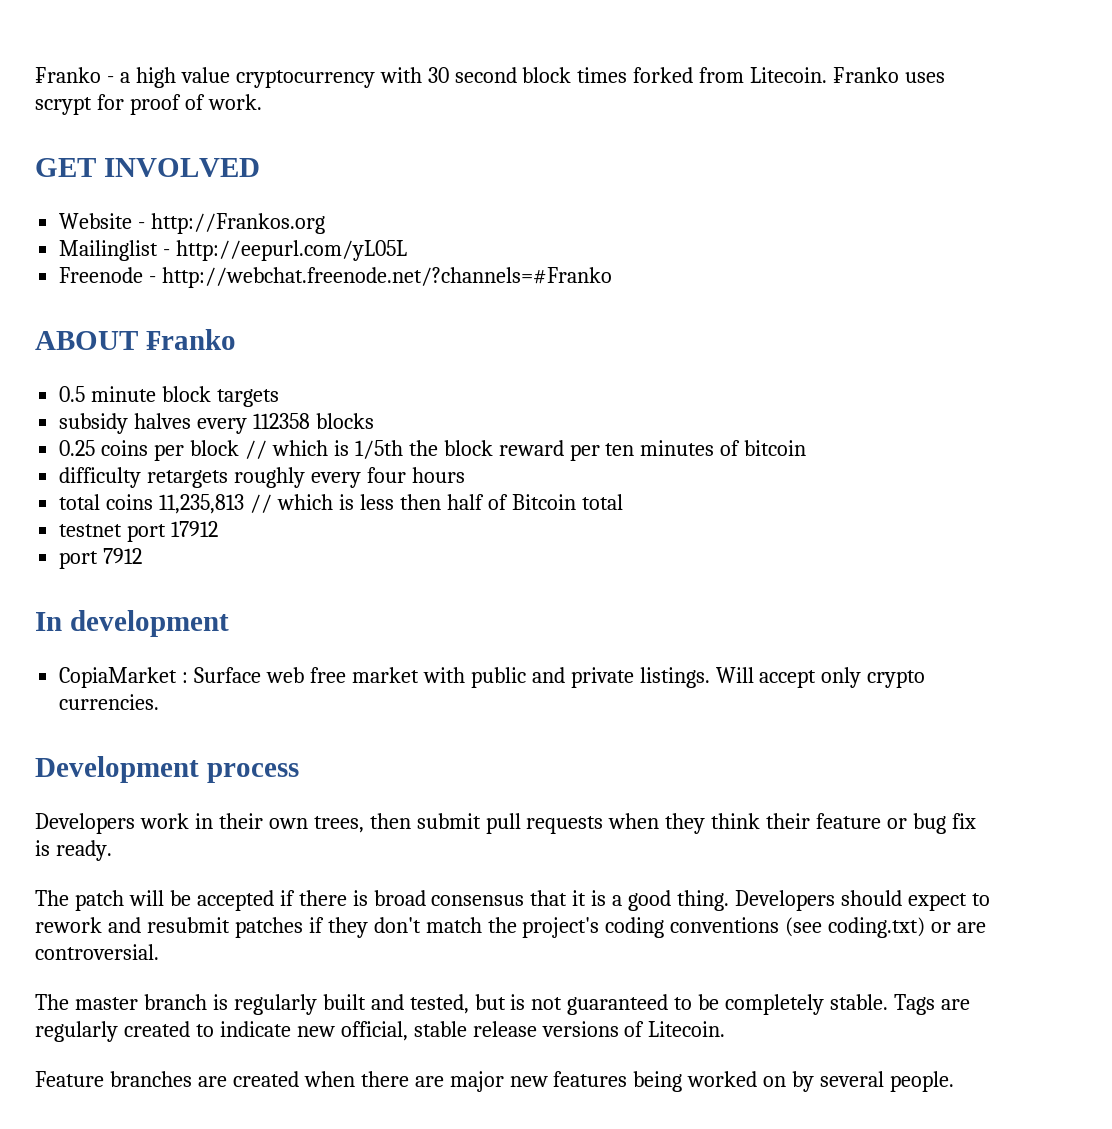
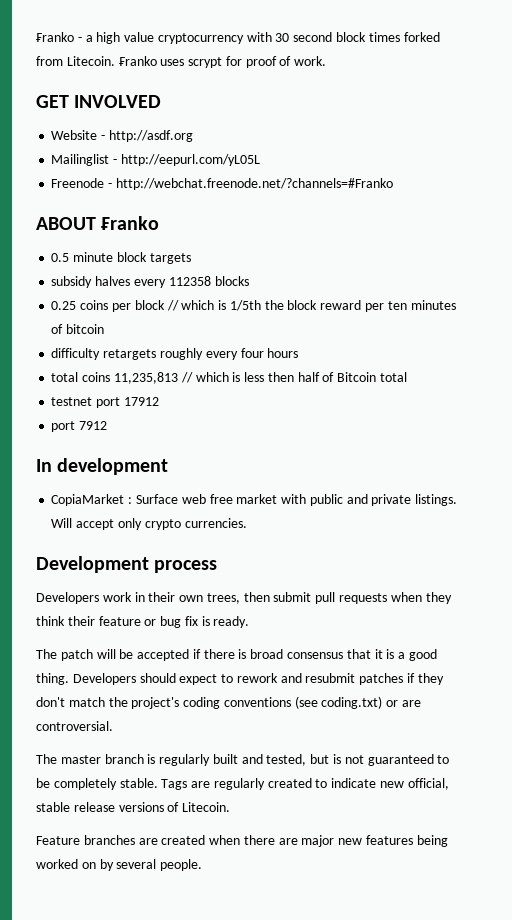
[151,213,326,234] http://Frankos.org -> [108,130,193,142] http://asdf.org

